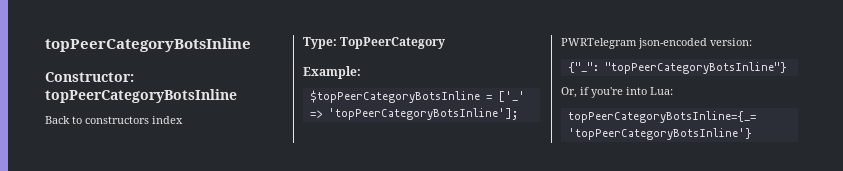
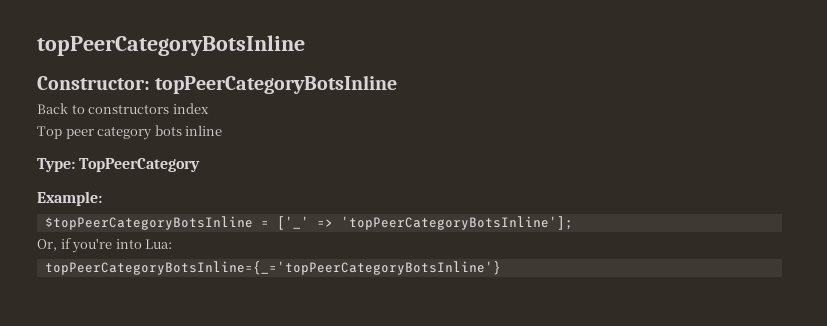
(183, 120) none -> [37,125,223,140] // Top peer category bots inline
[561,38,752,49] [567,62,787,74] // PWRTelegram json-encoded version: // {"_": "topPeerCategoryBotsInline"} -> (573, 223) none

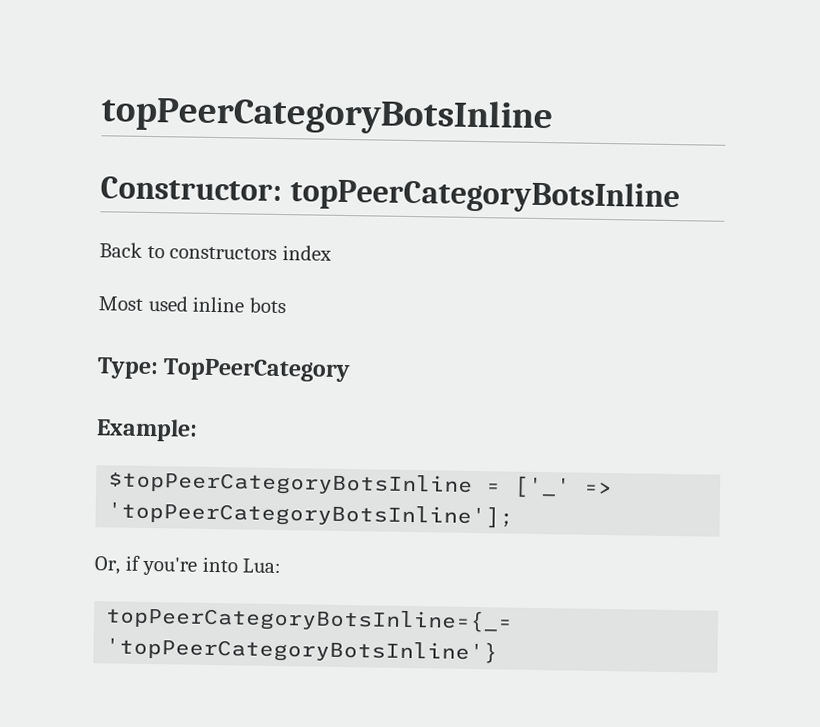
[37,126,153,140] Top peer category -> [98,295,245,313] Most used inline
[185,125,223,136] inline -> (286, 305) none

